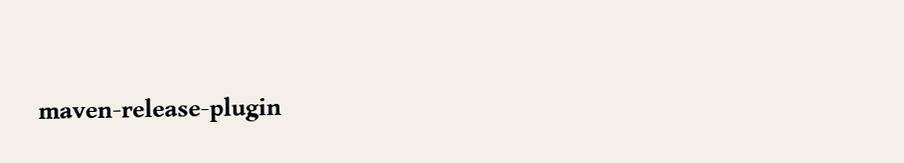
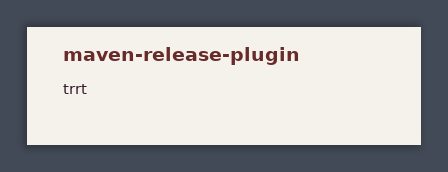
(282, 110) none -> [63,84,87,94] // trrt

